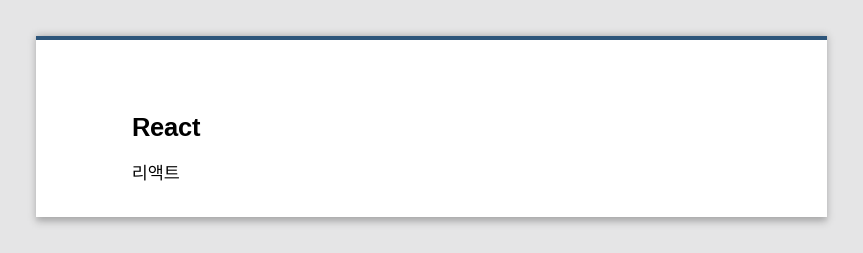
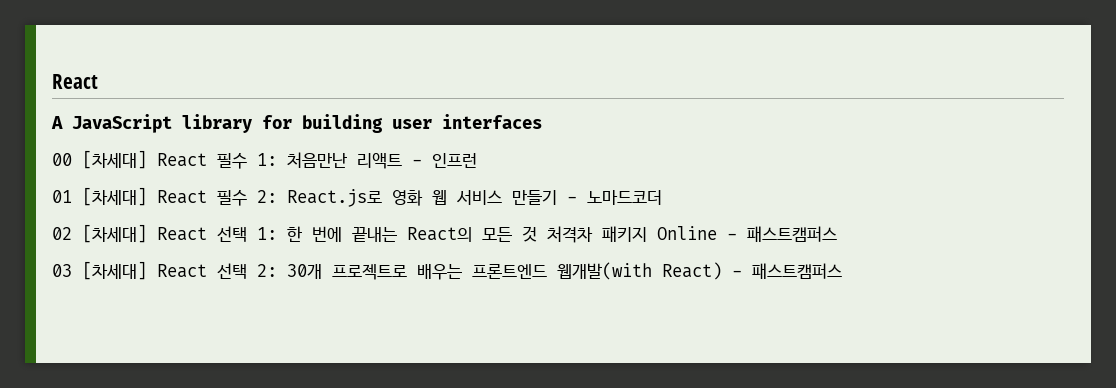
[132,164,180,181] 리액트 -> [51,114,542,133] [52,150,477,169] [52,187,662,207] [52,224,837,243] [52,261,842,280] A JavaScript library for building user interfaces // 00 [차세대] React 필수 1: 처음만난 리액트 - 인프런 // 01 [차세대] React 필수 2: React.js로 영화 웹 서비스 만들기 - 노마드코더 // 02 [차세대] React 선택 1: 한 번에 끝내는 React의 모든 것 처격차 패키지 Online - 패스트캠퍼스 // 03 [차세대] React 선택 2: 30개 프로젝트로 배우는 프론트엔드 웹개발(with React) - 패스트캠퍼스

